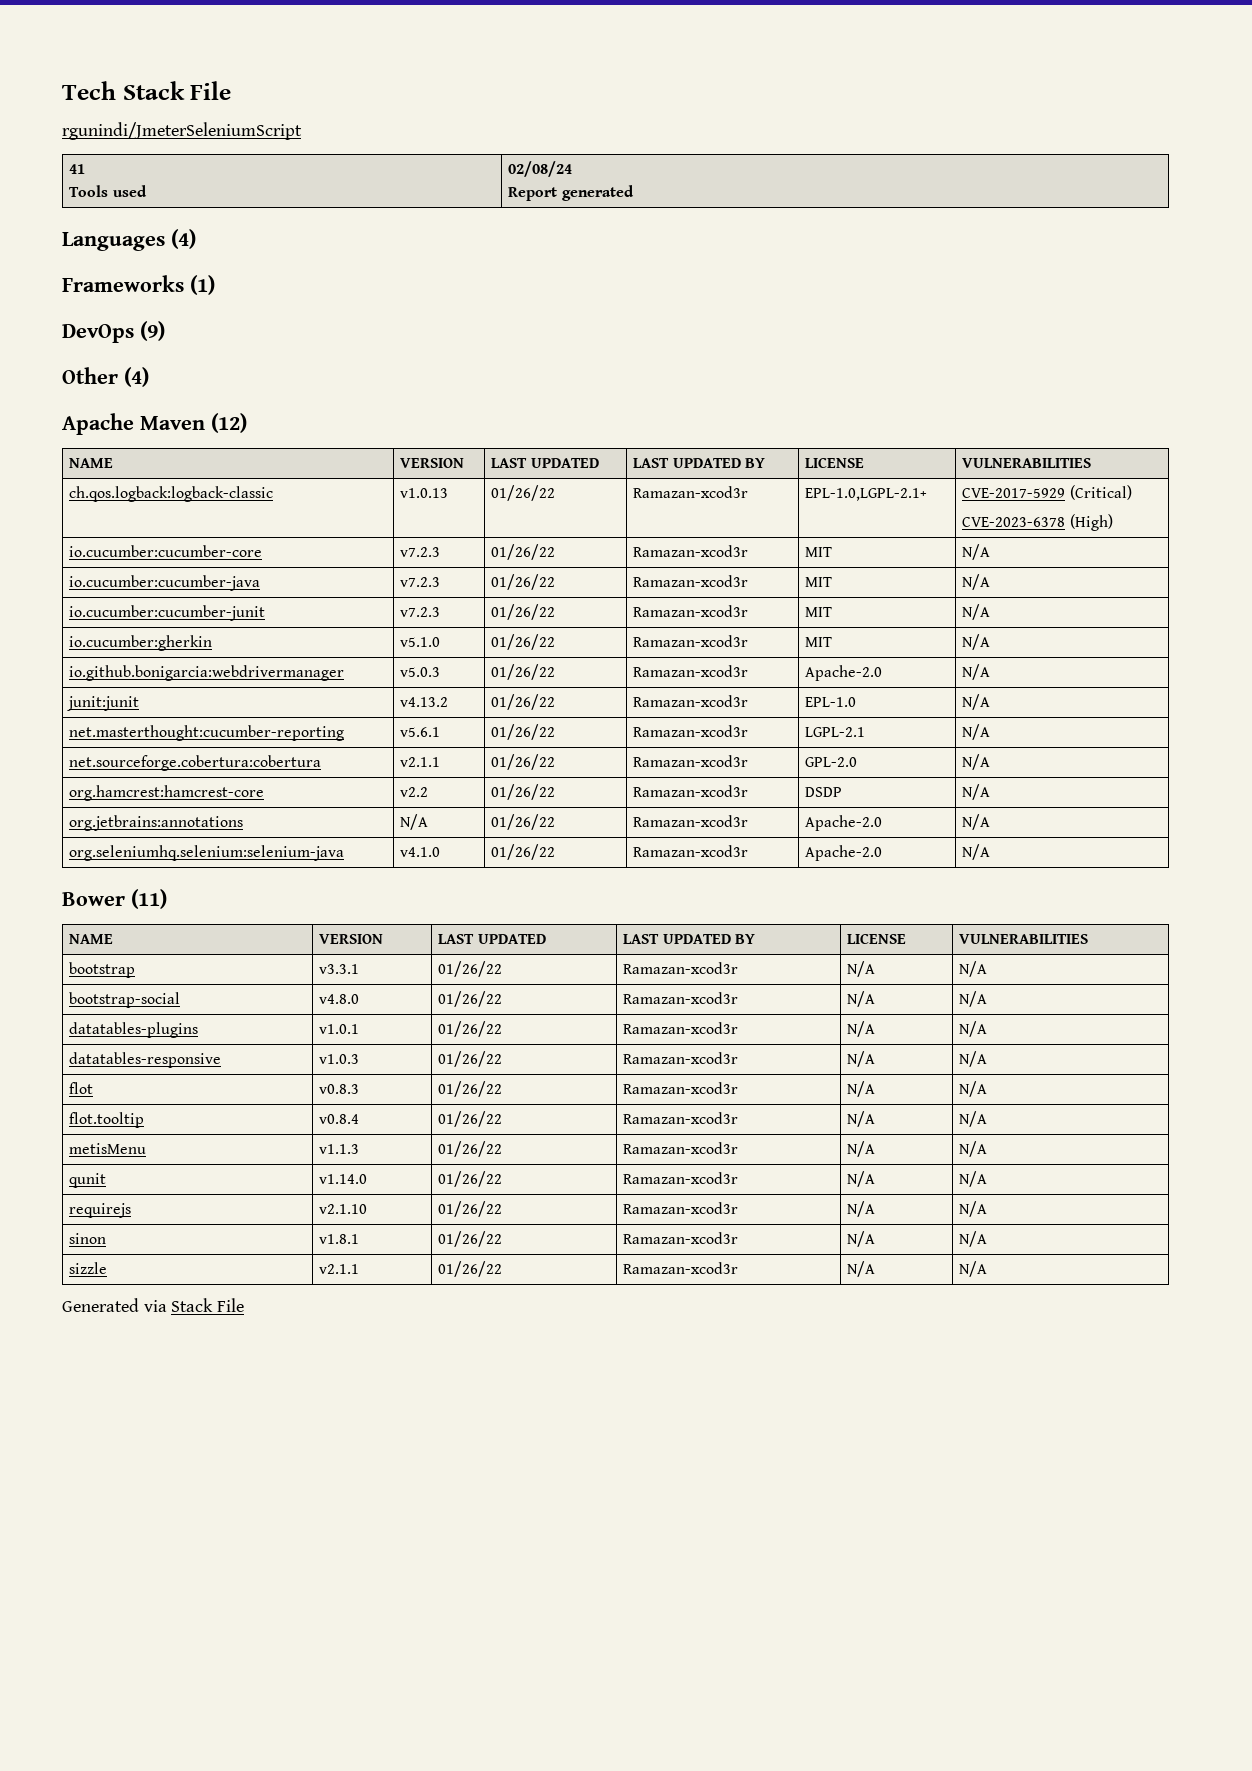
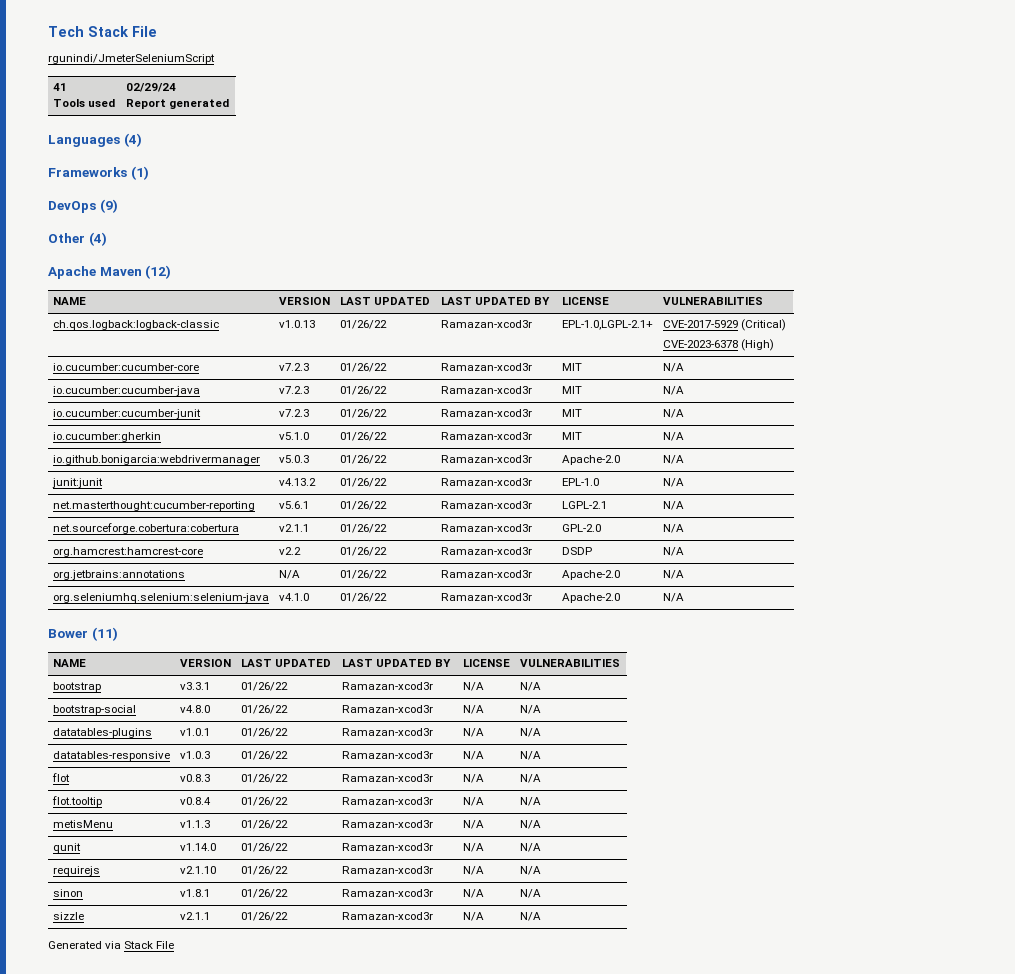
[508,161,573,177] 02/08/24 -> [125,83,176,92] 02/29/24

